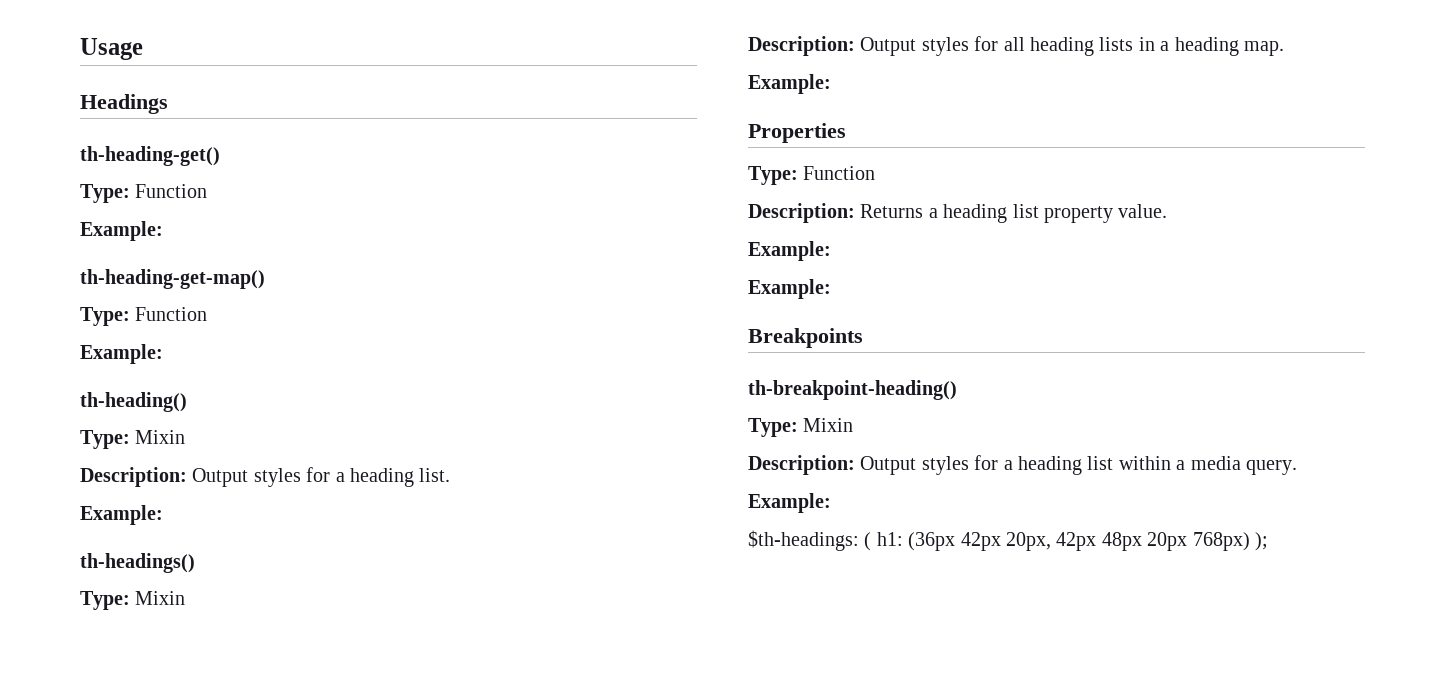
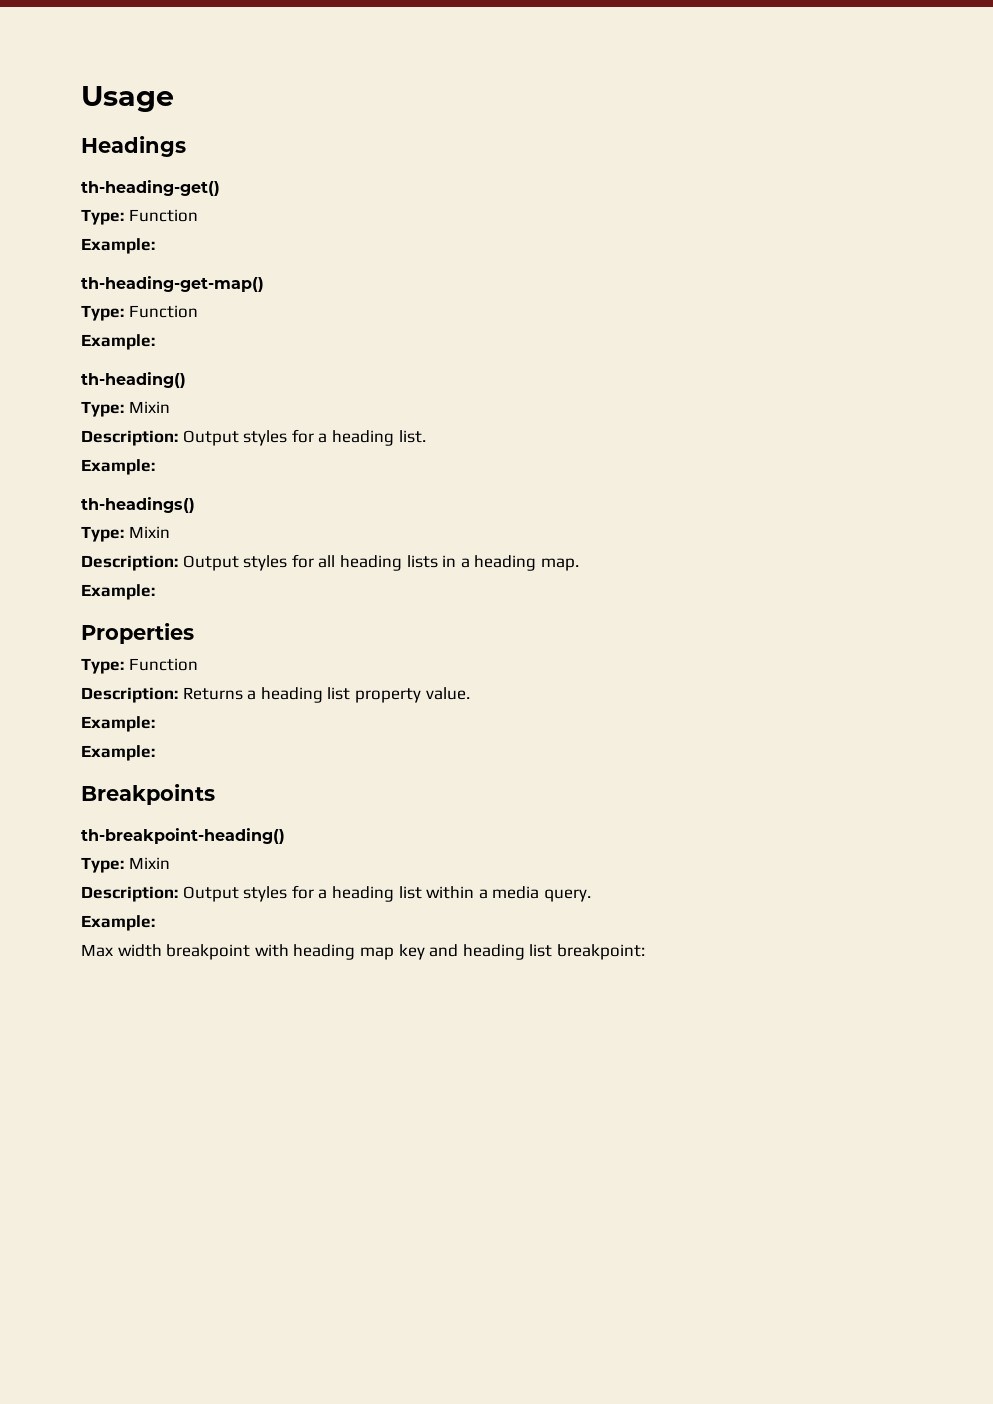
[748,530,1268,551] $th-headings: ( h1: (36px 42px 20px, 42px 48px 20px 768px) ); -> [81,944,645,960] Max width breakpoint with heading map key and heading list breakpoint:

